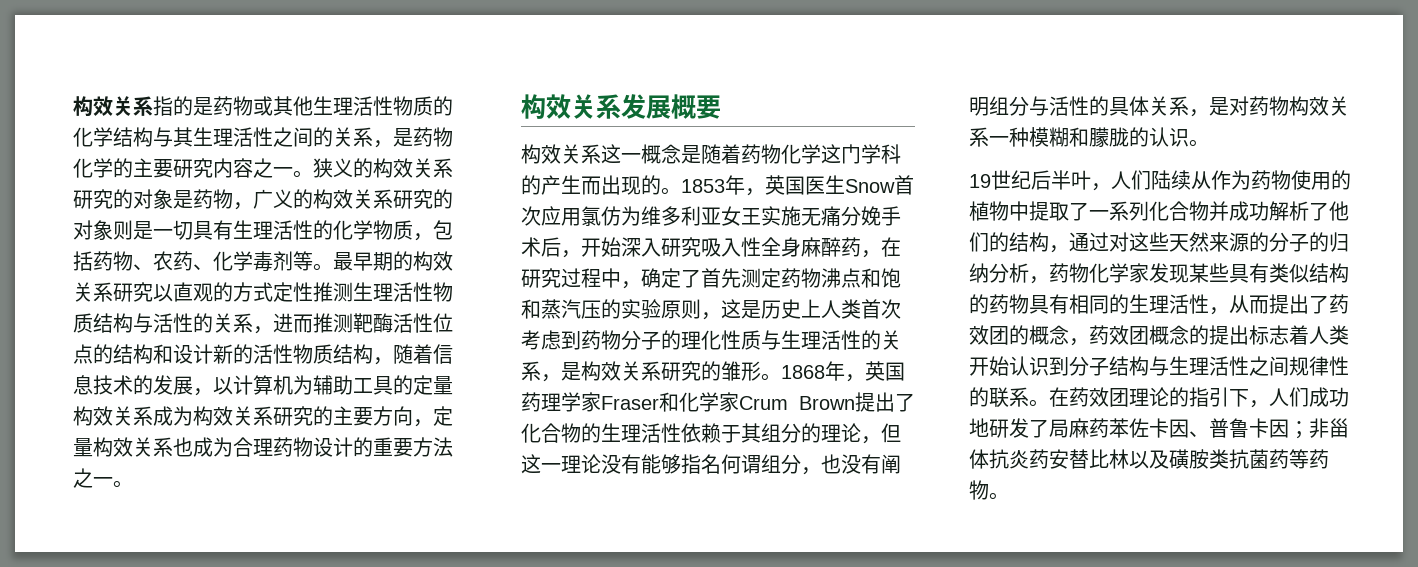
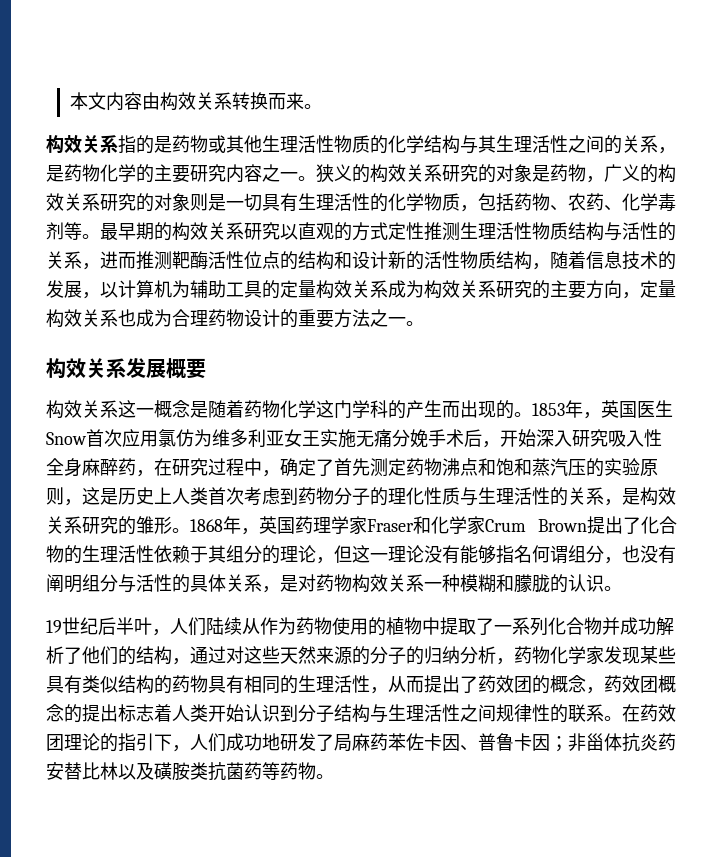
(73, 106) none -> [69,92,322,111] 本文内容由构效关系转换而来。 //

